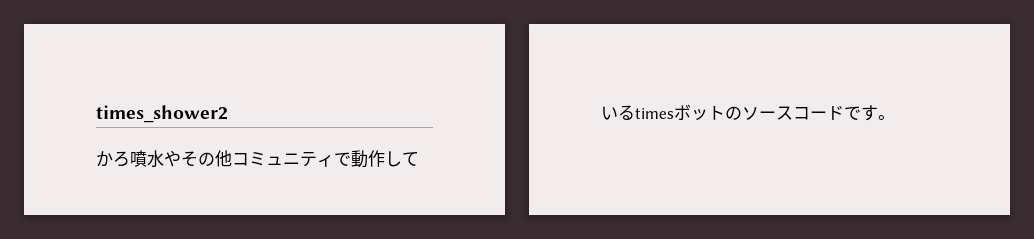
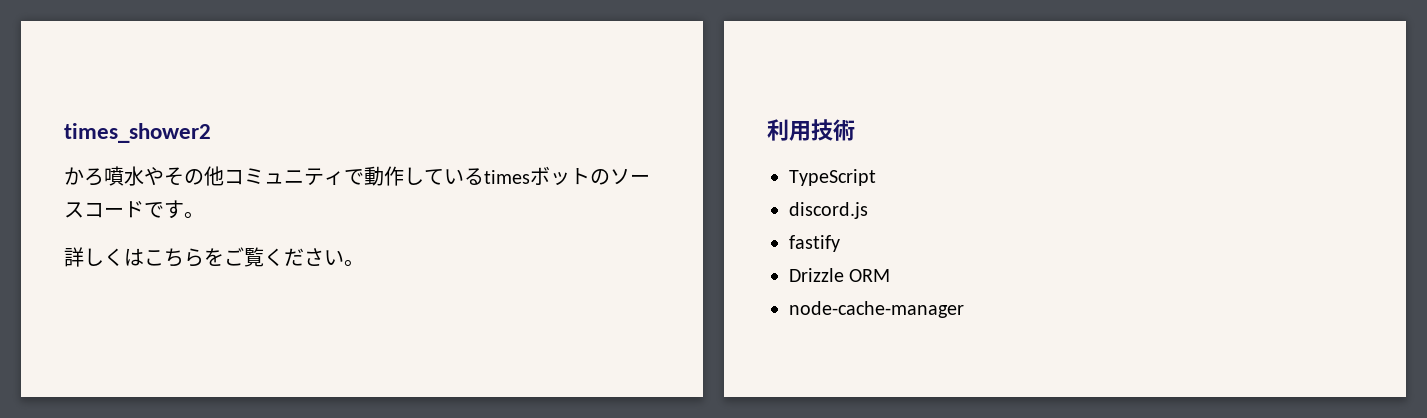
(895, 117) none -> [64,247,364,267] [767,119,855,141] [789,169,876,186] [789,202,868,219] [789,235,840,252] [789,268,891,282] [789,301,964,318] // 詳しくはこちらをご覧ください。 // 利用技術 // TypeScript // discord.js // fastify // Drizzle ORM // node-cache-manager

